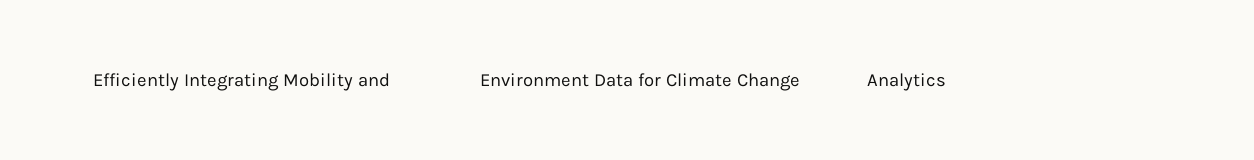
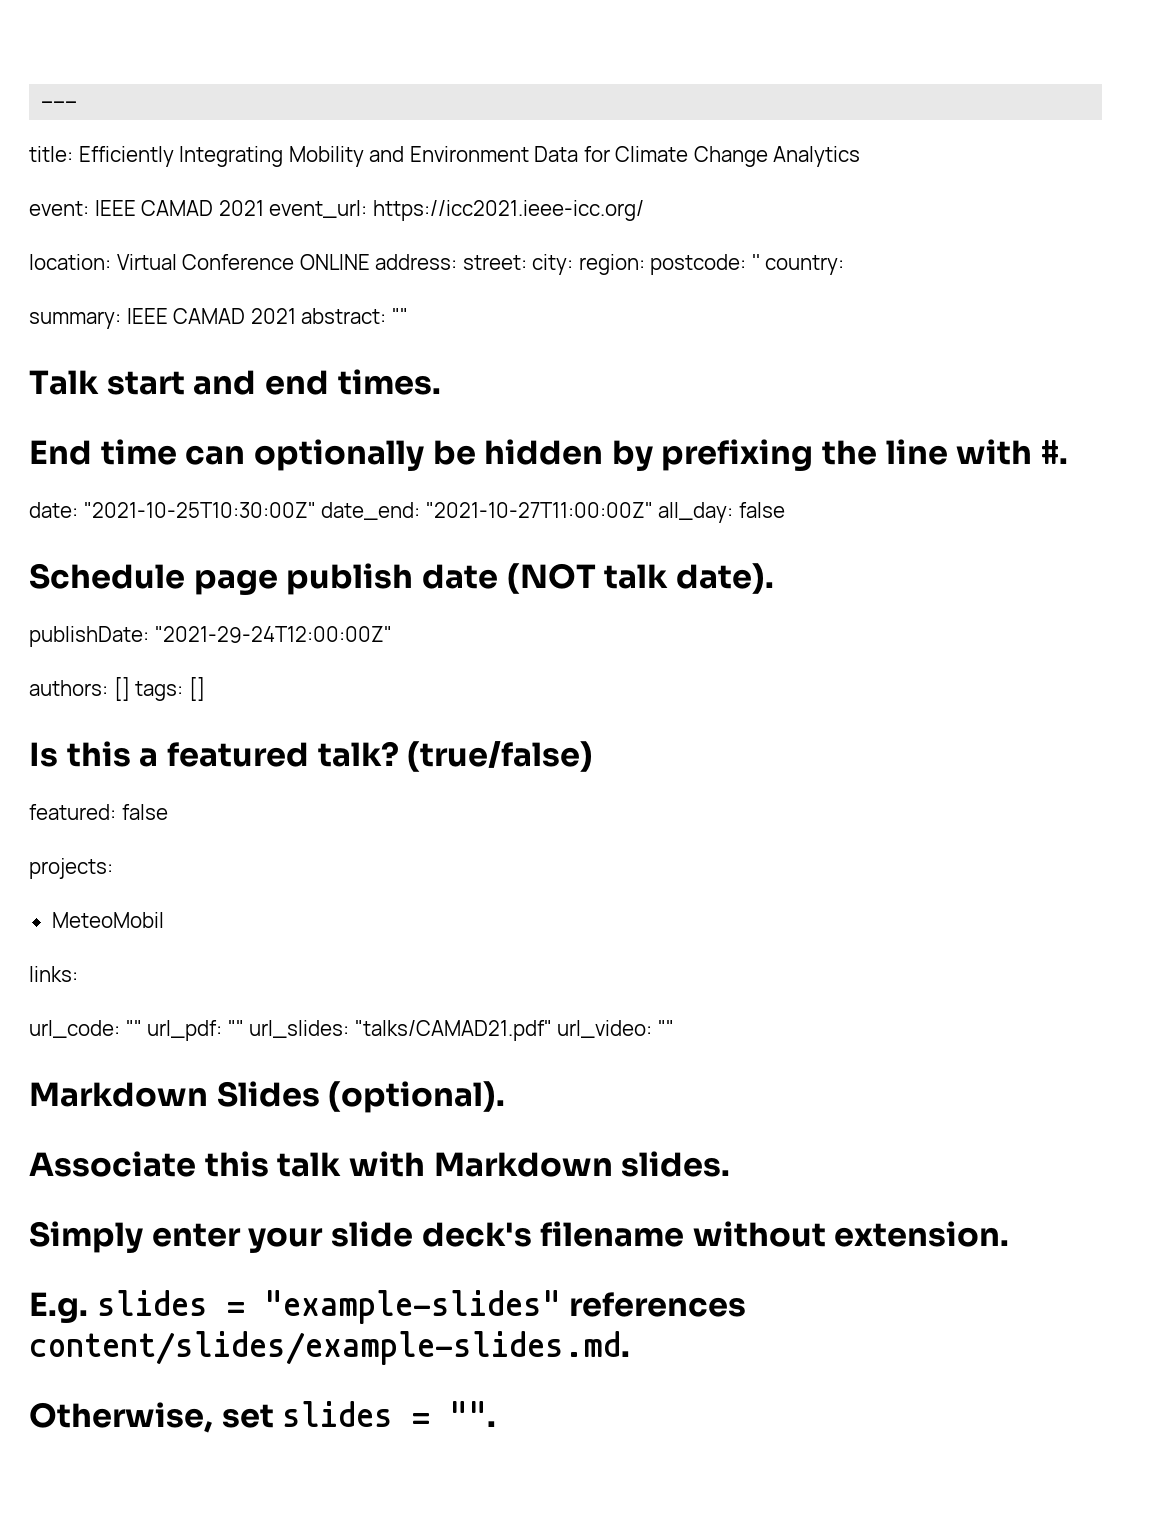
(93, 82) none -> [41,101,78,108] [29,146,73,162] --- // title:
(946, 82) none -> [29,200,644,221] [29,254,845,275] [29,308,408,329] [29,369,441,395] [29,439,1069,471] [29,502,785,523] [29,563,774,595] [29,626,392,647] [29,677,205,701] [29,741,594,772] [29,804,168,820] [29,858,113,879] [51,912,164,928] [29,966,78,982] [29,1020,674,1041] [29,1081,506,1113] [29,1151,731,1177] [29,1221,1010,1253] [29,1290,747,1324] [29,1331,630,1365] [29,1401,497,1433] // event: IEEE CAMAD 2021 event_url: https://icc2021.ieee-icc.org/ // location: Virtual Conference ONLINE address: street: city: region: postcode: '' country: // summary: IEEE CAMAD 2021 abstract: "" // Talk start and end times. // End time can optionally be hidden by prefixing the line with #. // date: "2021-10-25T10:30:00Z" date_end: "2021-10-27T11:00:00Z" all_day: false // Schedule page publish date (NOT talk date). // publishDate: "2021-29-24T12:00:00Z" // authors: [] tags: [] // Is this a featured talk? (true/false) // featured: false // projects: // MeteoMobil // links: // url_code: "" url_pdf: "" url_slides: "talks/CAMAD21.pdf" url_video: "" // Markdown Slides (optional). // Associate this talk with Markdown slides. // Simply enter your slide deck's filename without extension. // E.g. slides = "example-slides" references content/slides/example-slides.md. // Otherwise, set slides = "".

